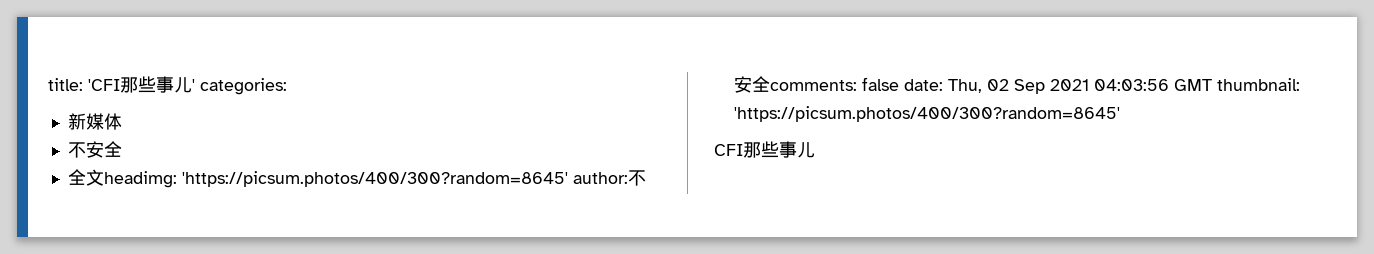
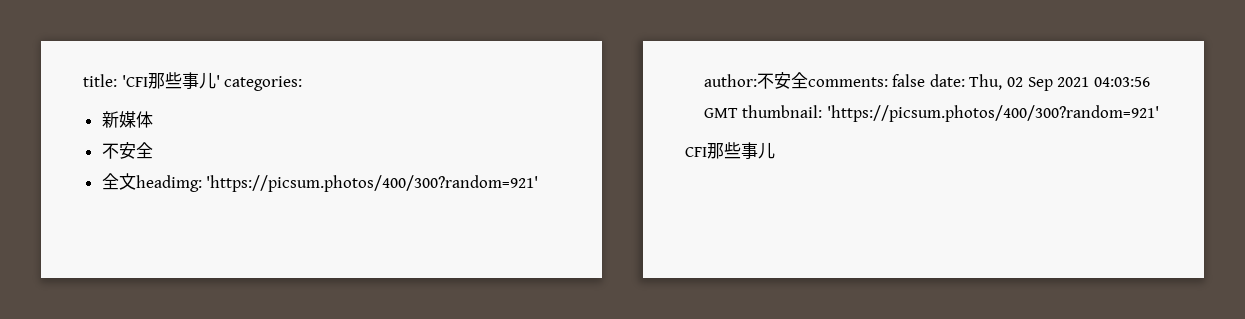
[181,171,568,187] 'https://picsum.photos/400/300?random=8645' -> [206,175,539,192] 'https://picsum.photos/400/300?random=921'
[733,106,1120,122] 'https://picsum.photos/400/300?random=8645' -> [826,105,1159,122] 'https://picsum.photos/400/300?random=921'

